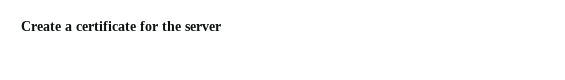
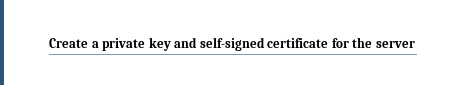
(72, 27) none -> [102,37,265,51] private key and self-signed

